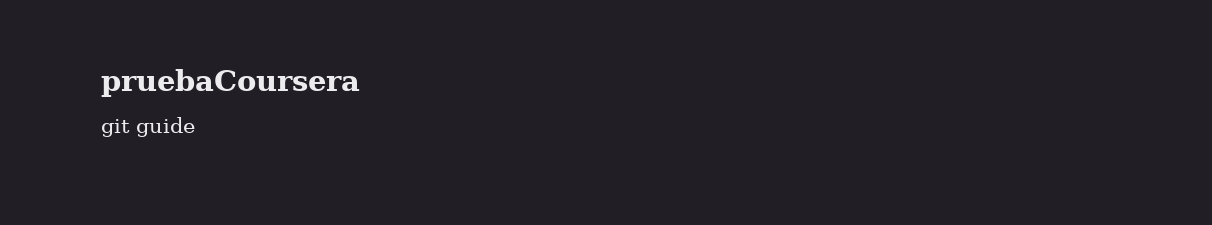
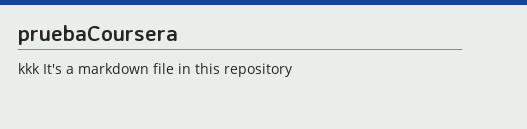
[101,117,195,137] git guide -> [18,63,293,77] kkk It's a markdown file in this repository

